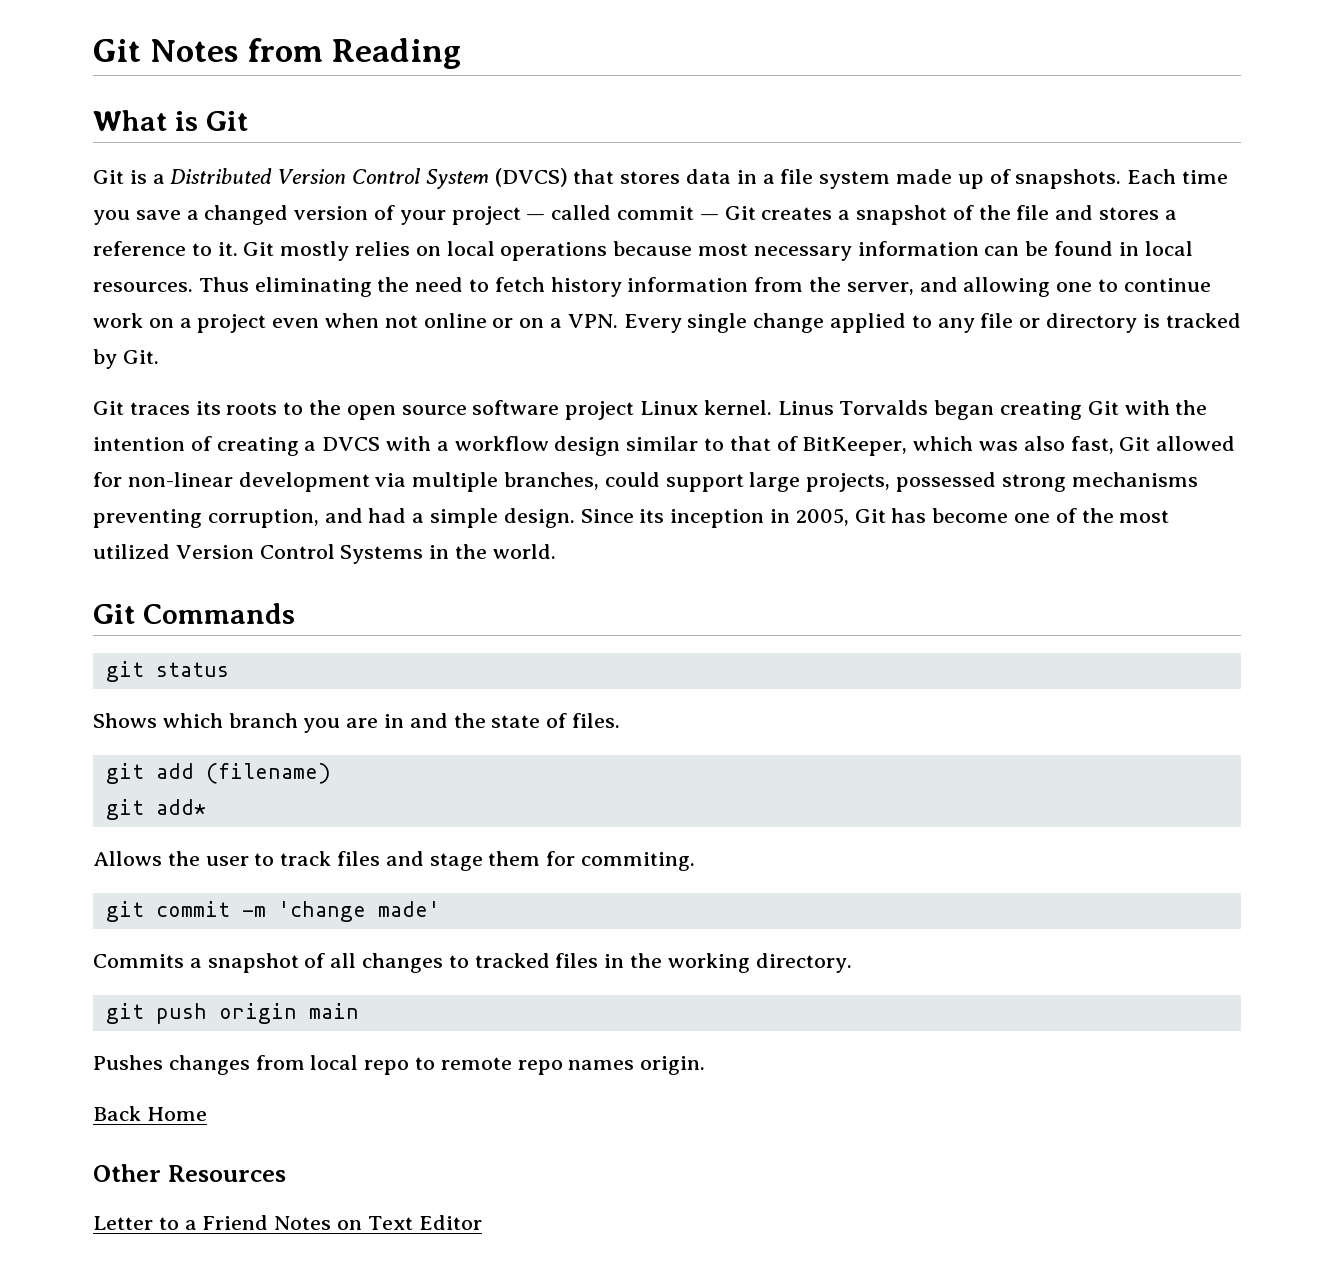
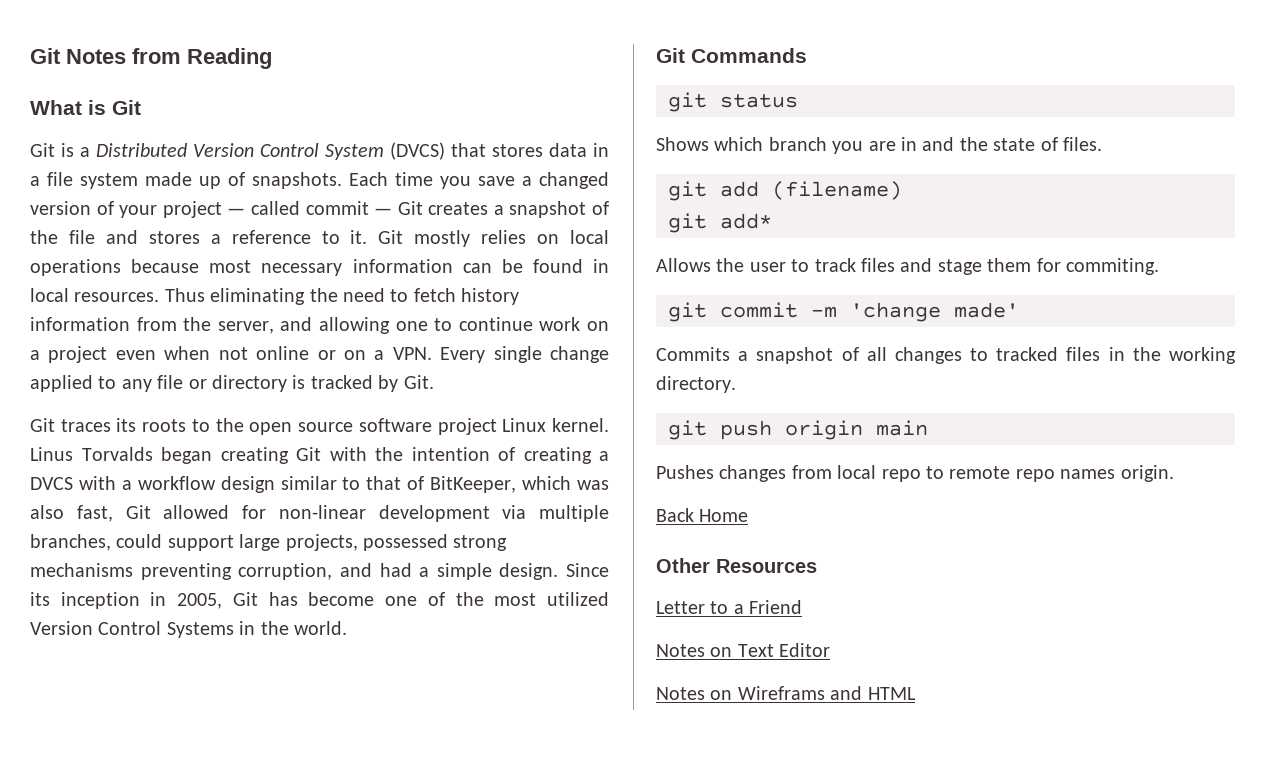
(269, 1222) none -> (803, 607) //
(482, 1222) none -> [656,686,916,700] // Notes on Wireframs and HTML

